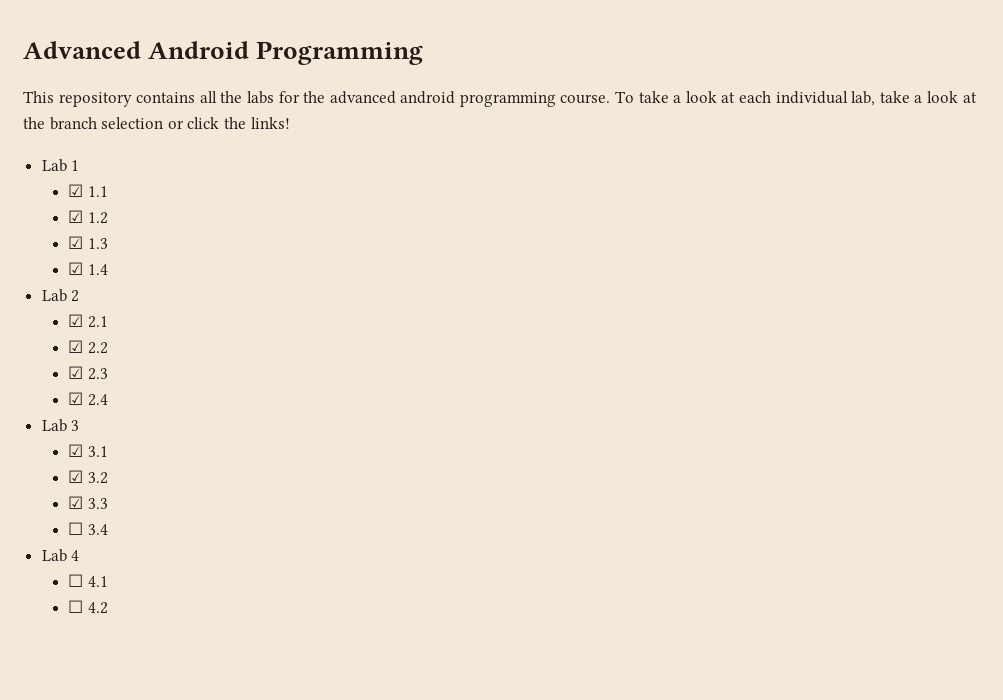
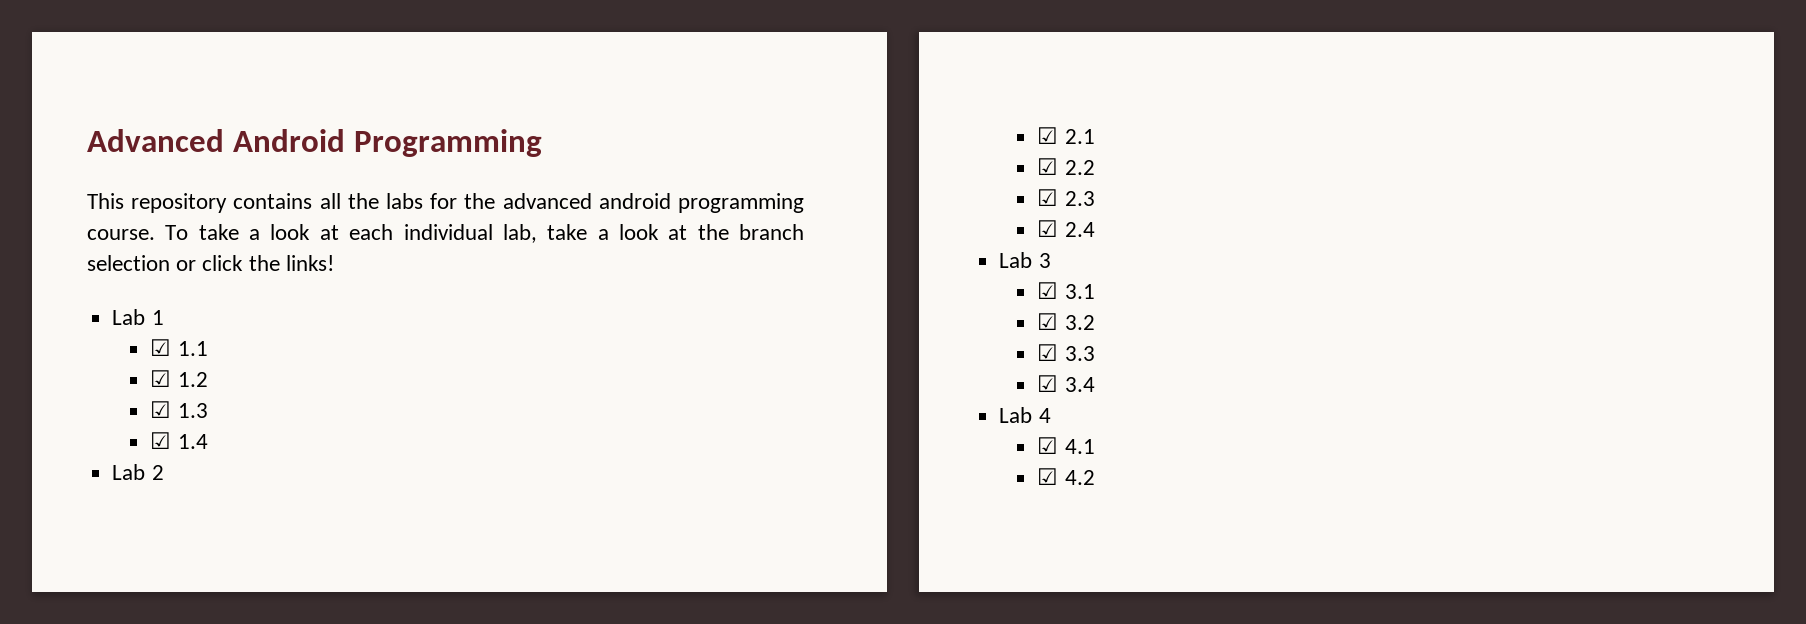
[68,522,84,535] ☐ -> [1037,375,1059,392] ☑
[68,574,84,587] ☐ -> [1037,437,1059,454] ☑
[68,600,84,613] ☐ -> [1037,468,1059,485] ☑

